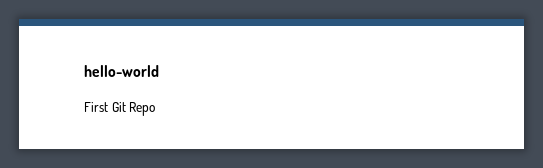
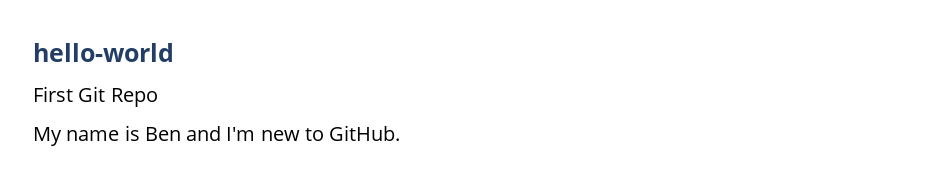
(156, 109) none -> [33,125,401,146] // My name is Ben and I'm new to GitHub.

